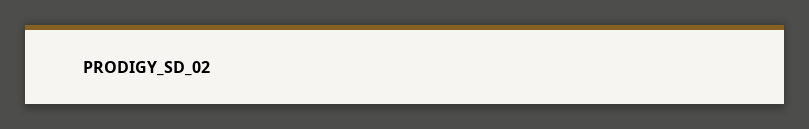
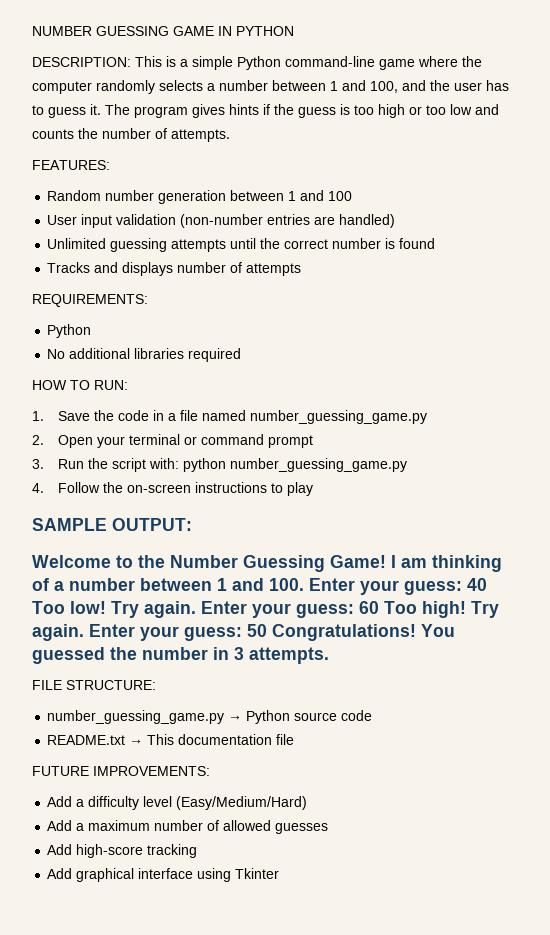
[83,61,210,76] PRODIGY_SD_02 -> [32,26,294,36] [32,56,482,70] [32,80,509,94] [32,104,499,118] [32,128,230,142] [32,160,110,170] [47,190,353,204] [47,214,396,228] [47,238,436,252] [47,262,302,276] [32,294,148,307] [47,324,92,338] [47,348,242,362] [32,380,128,390] [32,410,427,424] [32,434,313,448] [32,458,407,472] [32,482,313,496] [32,518,192,531] [32,555,502,572] [32,578,487,595] [32,601,499,618] [32,624,455,641] [32,647,329,664] [32,680,156,690] [47,710,373,724] [47,734,295,745] [32,766,210,776] [47,796,308,810] [47,820,329,834] [47,844,198,858] [47,868,280,882] NUMBER GUESSING GAME IN PYTHON // DESCRIPTION: This is a simple Python command-line game where the computer randomly selects a number between 1 and 100, and the user has to guess it. The program gives hints if the guess is too high or too low and counts the number of attempts. // FEATURES: // Random number generation between 1 and 100 // User input validation (non-number entries are handled) // Unlimited guessing attempts until the correct number is found // Tracks and displays number of attempts // REQUIREMENTS: // Python // No additional libraries required // HOW TO RUN: // 1. Save the code in a file named number_guessing_game.py // 2. Open your terminal or command prompt // 3. Run the script with: python number_guessing_game.py // 4. Follow the on-screen instructions to play // SAMPLE OUTPUT: // Welcome to the Number Guessing Game! I am thinking of a number between 1 and 100. Enter your guess: 40 Too low! Try again. Enter your guess: 60 Too high! Try again. Enter your guess: 50 Congratulations! You guessed the number in 3 attempts. // FILE STRUCTURE: // number_guessing_game.py → Python source code // README.txt → This documentation file // FUTURE IMPROVEMENTS: // Add a difficulty level (Easy/Medium/Hard) // Add a maximum number of allowed guesses // Add high-score tracking // Add graphical interface using Tkinter

